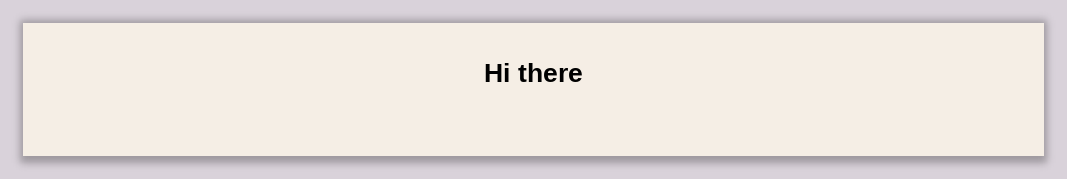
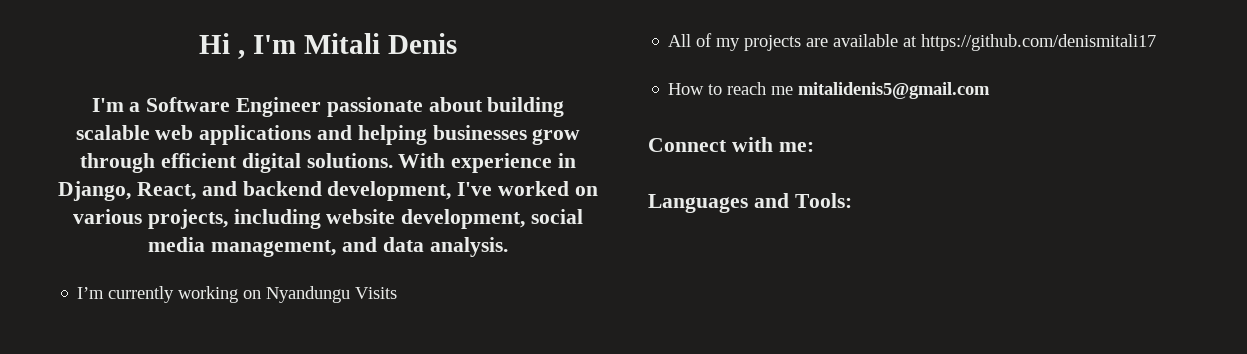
[517,63,583,82] there -> [238,33,457,59] [91,97,565,117] [75,125,581,145] [80,153,576,173] [58,181,598,201] [72,209,584,229] [148,237,508,257] [77,286,398,303] [668,33,1157,51] [668,82,991,99] [648,137,814,152] [648,193,852,213] , I'm Mitali Denis // I'm a Software Engineer passionate about building scalable web applications and helping businesses grow through efficient digital solutions. With experience in Django, React, and backend development, I've worked on various projects, including website development, social media management, and data analysis. // I’m currently working on Nyandungu Visits // All of my projects are available at https://github.com/denismitali17 // How to reach me mitalidenis5@gmail.com // Connect with me: // Languages and Tools:

